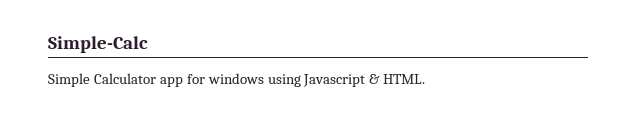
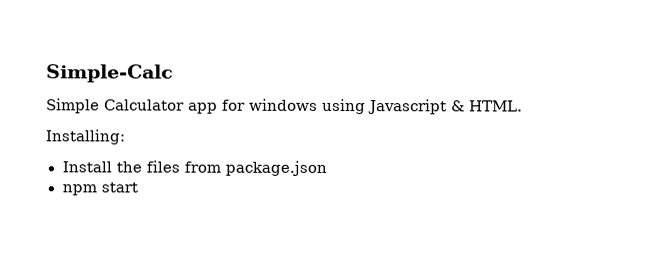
(426, 79) none -> [45,129,126,145] [61,160,327,176] [61,182,138,196] // Installing: // Install the files from package.json // npm start

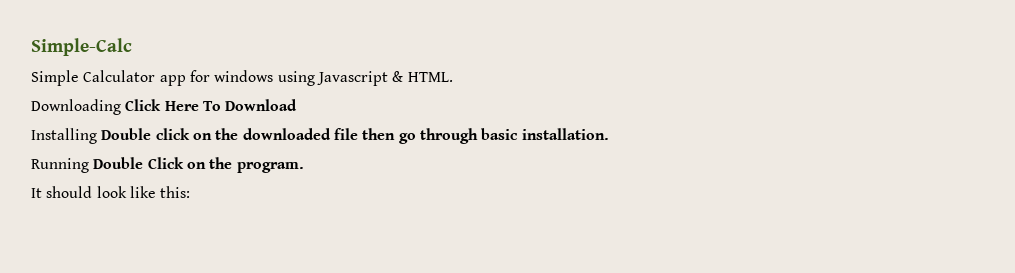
[45,129,126,145] [61,160,327,176] [61,182,138,196] Installing: // Install the files from package.json // npm start -> [31,99,298,115] [31,128,609,144] [31,157,304,173] [31,186,191,198] Downloading Click Here To Download // Installing Double click on the downloaded file then go through basic installation. // Running Double Click on the program. // It should look like this:

